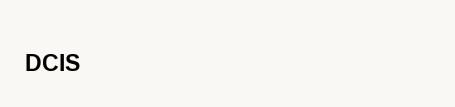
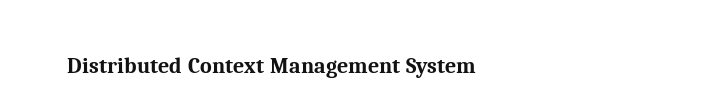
[25,54,80,71] DCIS -> [67,57,476,78] Distributed Context Management System

